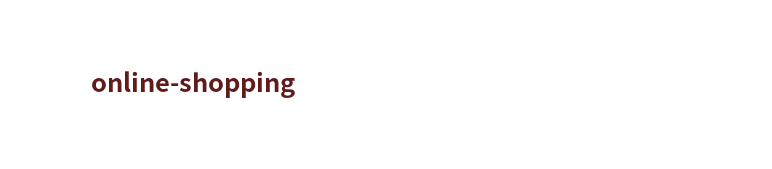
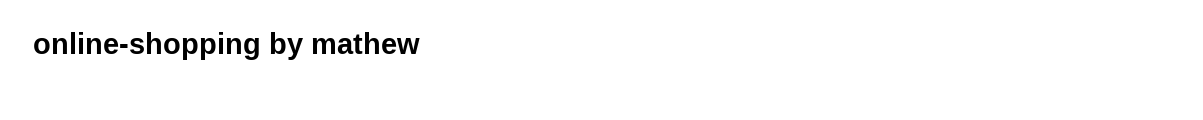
(295, 84) none -> [269,32,420,60] by mathew

